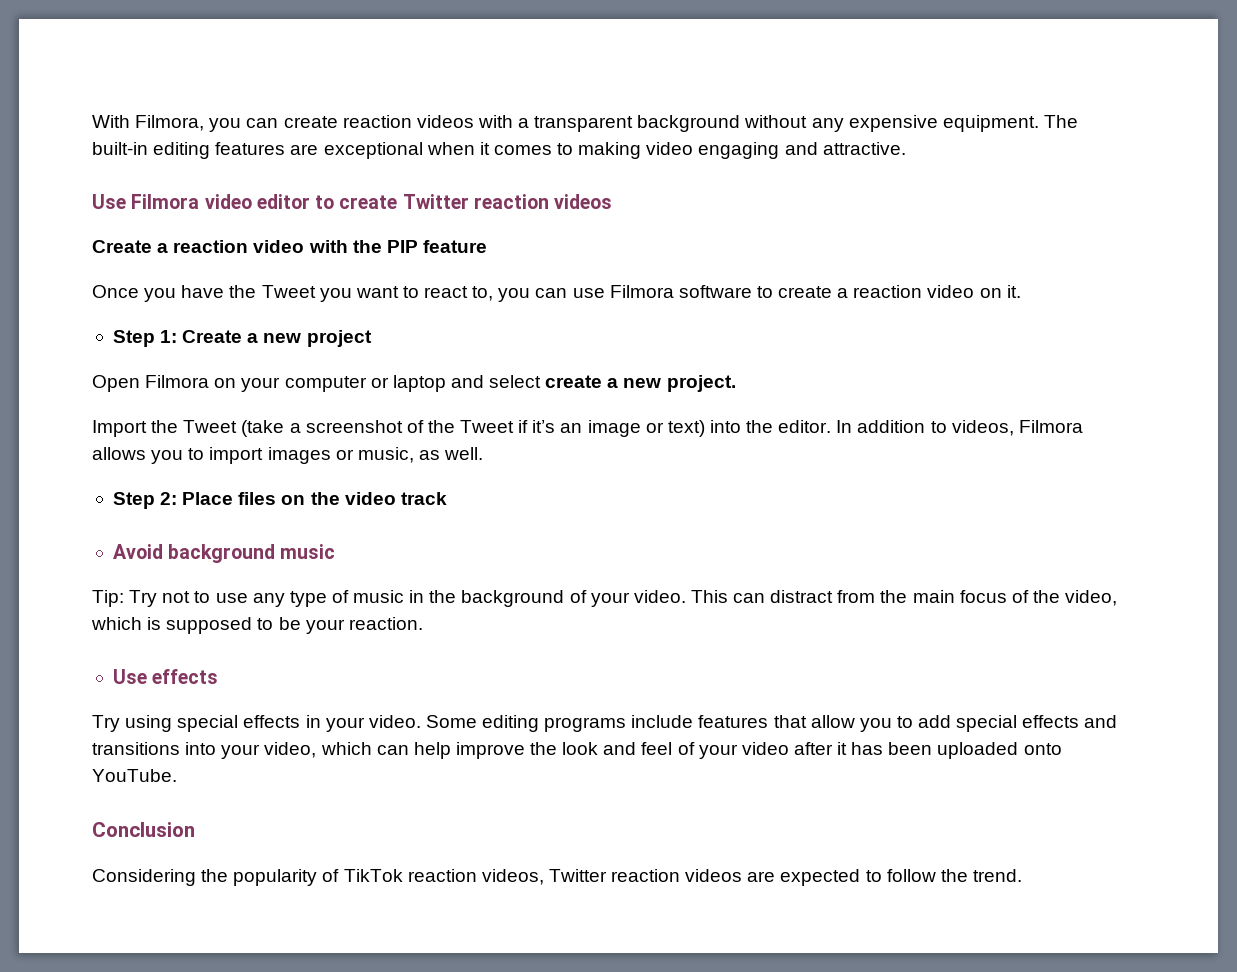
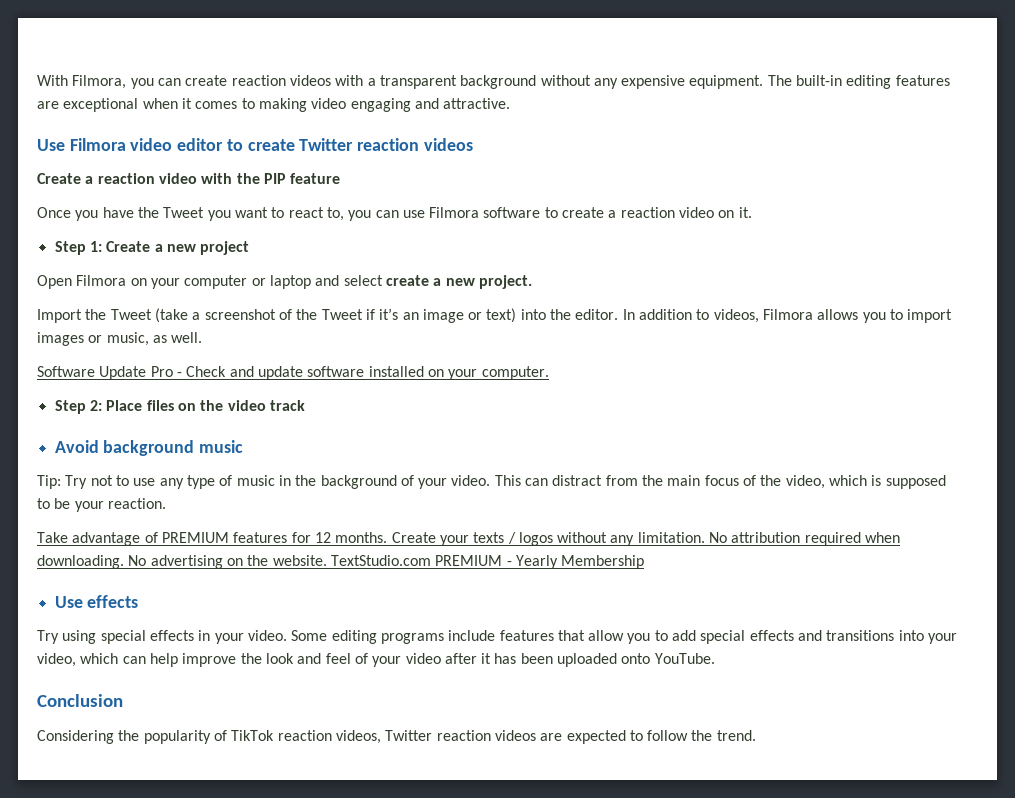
(484, 453) none -> [37,366,549,380] // Software Update Pro - Check and update software installed on your computer.
(423, 623) none -> [37,532,901,546] [37,555,645,569] // Take advantage of PREMIUM features for 12 months. Create your texts / logos without any limitation. No attribution required when downloading. No advertising on the website. TextStudio.com PREMIUM - Yearly Membership

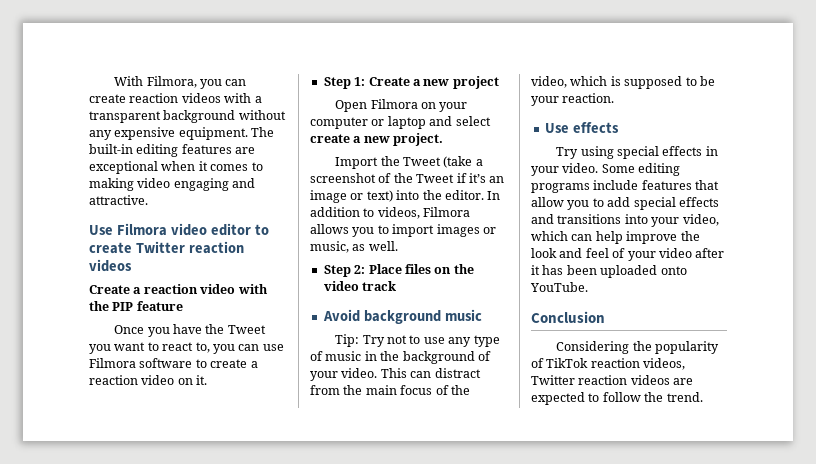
[37,366,549,380] // Software Update Pro - Check and update software installed on your computer. -> (398, 246) none
[37,532,901,546] [37,555,645,569] // Take advantage of PREMIUM features for 12 months. Create your texts / logos without any limitation. No attribution required when downloading. No advertising on the website. TextStudio.com PREMIUM - Yearly Membership -> (615, 98) none

